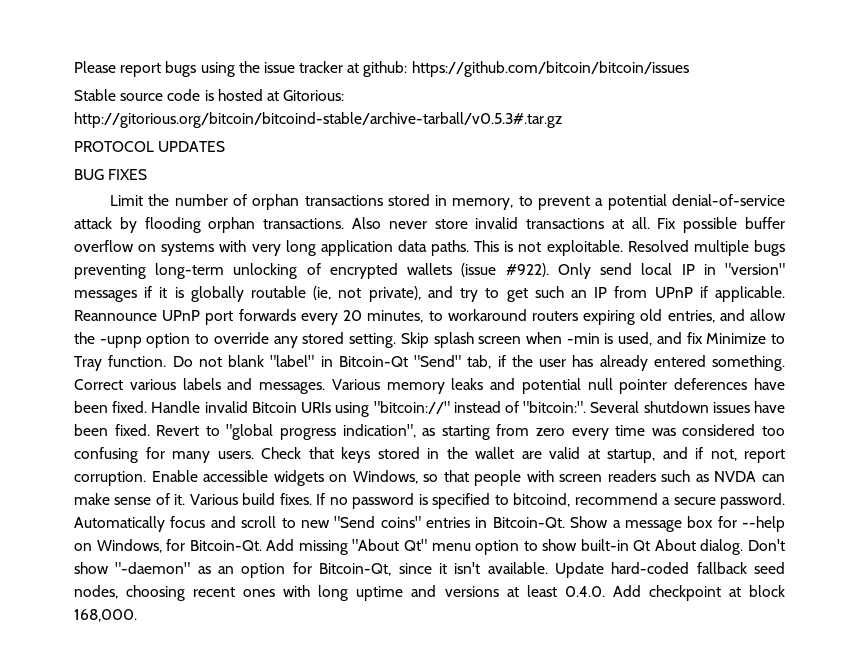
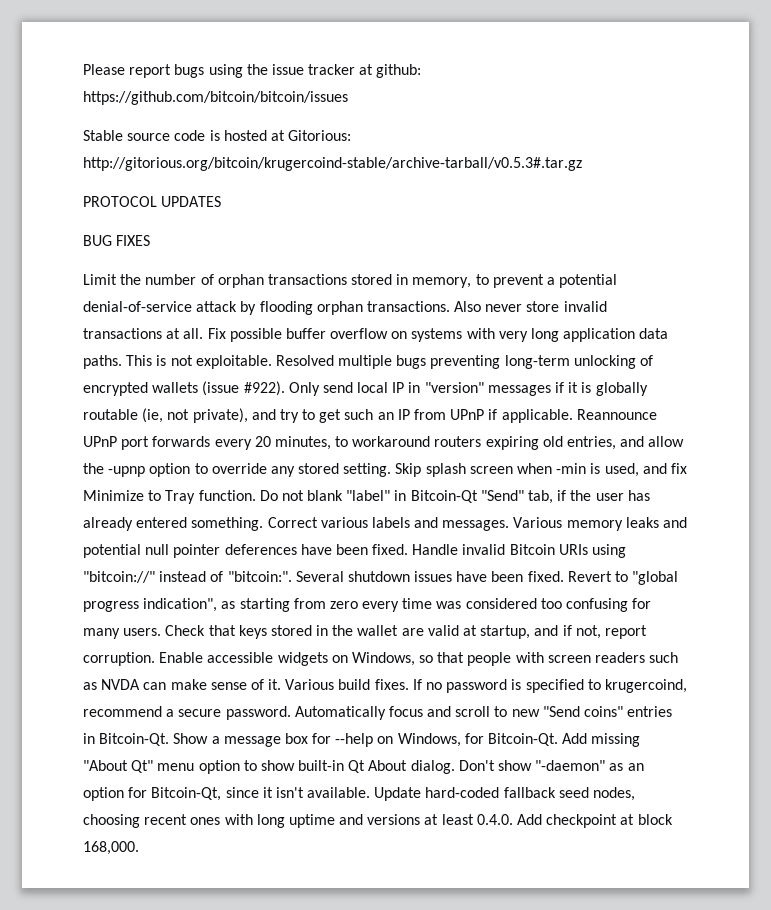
[74,112,562,128] http://gitorious.org/bitcoin/bitcoind-stable/archive-tarball/v0.5.3#.tar.gz -> [83,157,582,171] http://gitorious.org/bitcoin/krugercoind-stable/archive-tarball/v0.5.3#.tar.gz
[513,493,571,507] bitcoind, -> [604,679,687,693] krugercoind,

